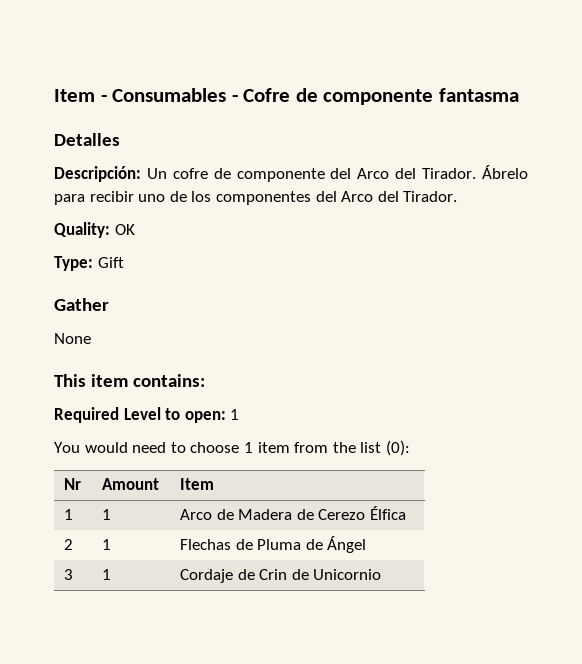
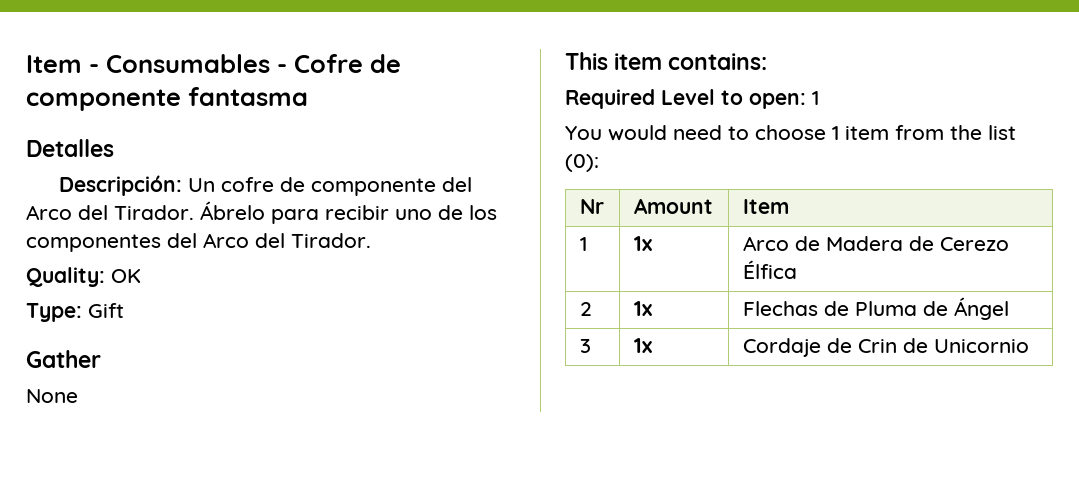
[102,509,112,520] 1 -> [633,236,652,251] 1x
[102,539,112,550] 1 -> [633,301,652,316] 1x
[102,569,112,580] 1 -> [633,338,652,353] 1x

